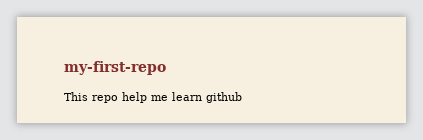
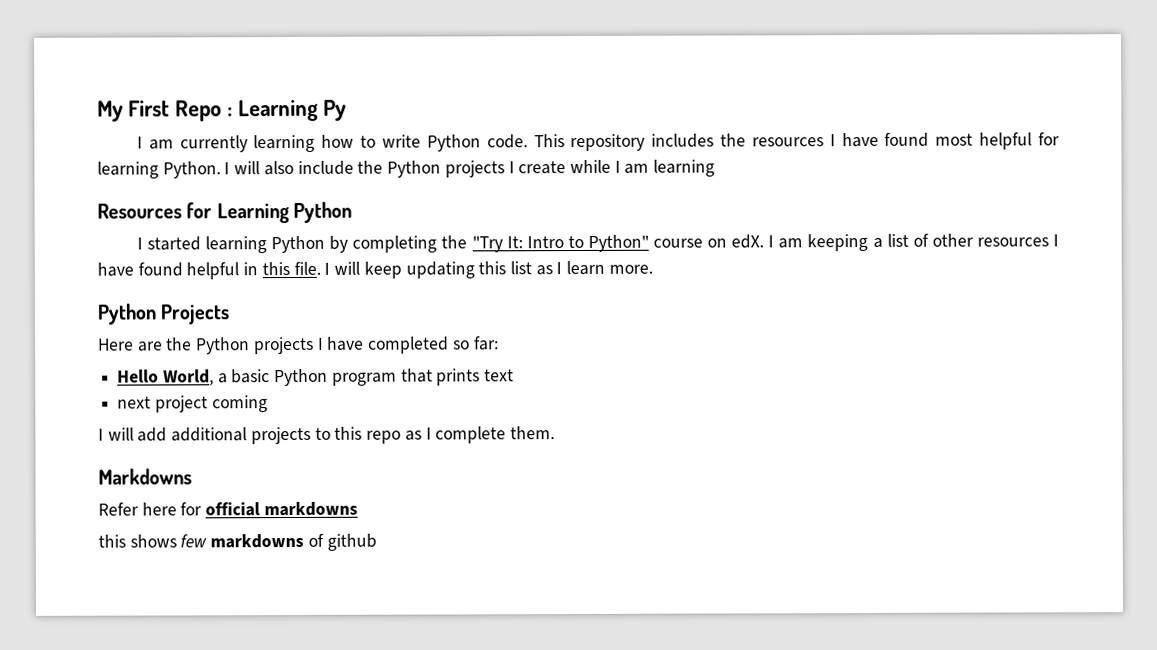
[64,61,166,75] [64,92,202,103] my-first-repo // This repo help me learn -> [97,99,347,122] [136,132,1061,153] [97,159,716,179] [97,201,353,224] [136,233,1059,254] [97,260,653,280] [97,303,230,325] [98,336,499,355] [117,368,515,387] [117,395,268,413] [98,426,555,445] [98,468,192,485] [98,501,358,517] [98,533,324,549] My First Repo : Learning Py // I am currently learning how to write Python code. This repository includes the resources I have found most helpful for learning Python. I will also include the Python projects I create while I am learning // Resources for Learning Python // I started learning Python by completing the "Try It: Intro to Python" course on edX. I am keeping a list of other resources I have found helpful in this file. I will keep updating this list as I learn more. // Python Projects // Here are the Python projects I have completed so far: // Hello World, a basic Python program that prints text // next project coming // I will add additional projects to this repo as I complete them. // Markdowns // Refer here for official markdowns // this shows few markdowns of

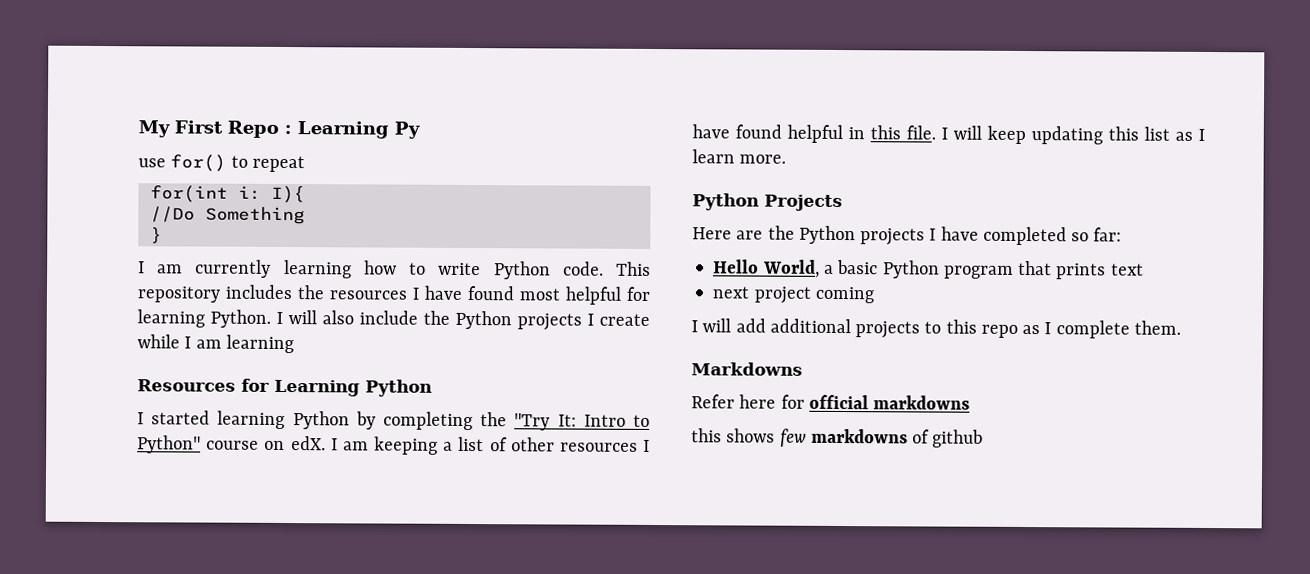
(347, 110) none -> [138,154,305,173] [149,185,305,204] [149,206,305,225] [149,227,162,244] // use for() to repeat // for(int i: I){ // //Do Something // }

